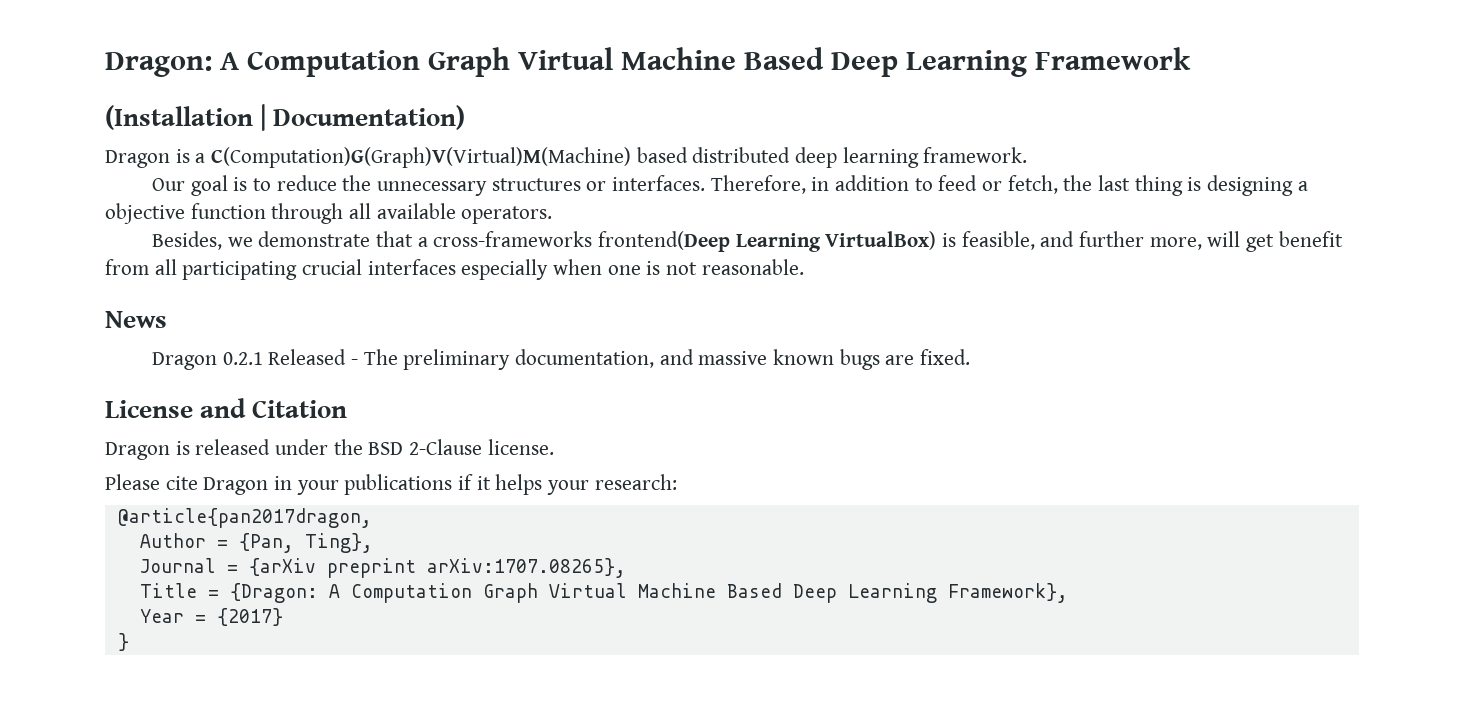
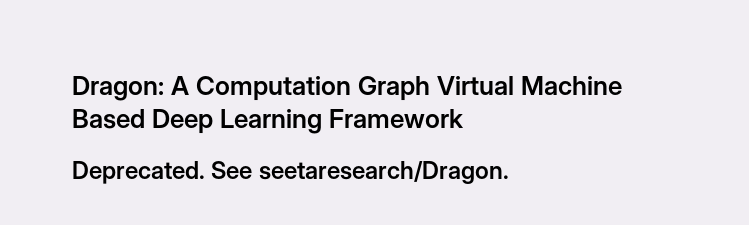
[105,104,466,131] [105,147,1028,168] [152,175,1308,196] [105,203,553,224] [152,231,1343,252] [105,259,804,280] [105,311,167,328] [152,349,971,370] [105,398,348,418] [105,439,554,460] [105,474,677,495] [117,508,372,528] [139,533,373,553] [139,558,626,578] [139,583,1068,603] [139,608,283,626] [117,633,129,651] (Installation | Documentation) // Dragon is a C(Computation)G(Graph)V(Virtual)M(Machine) based distributed deep learning framework. // Our goal is to reduce the unnecessary structures or interfaces. Therefore, in addition to feed or fetch, the last thing is designing a objective function through all available operators. // Besides, we demonstrate that a cross-frameworks frontend(Deep Learning VirtualBox) is feasible, and further more, will get benefit from all participating crucial interfaces especially when one is not reasonable. // News // Dragon 0.2.1 Released - The preliminary documentation, and massive known bugs are fixed. // License and Citation // Dragon is released under the BSD 2-Clause license. // Please cite Dragon in your publications if it helps your research: // @article{pan2017dragon, // Author = {Pan, Ting}, // Journal = {arXiv preprint arXiv:1707.08265}, // Title = {Dragon: A Computation Graph Virtual Machine Based Deep Learning Framework}, // Year = {2017} // } -> [72,161,509,184] Deprecated. See seetaresearch/Dragon.

